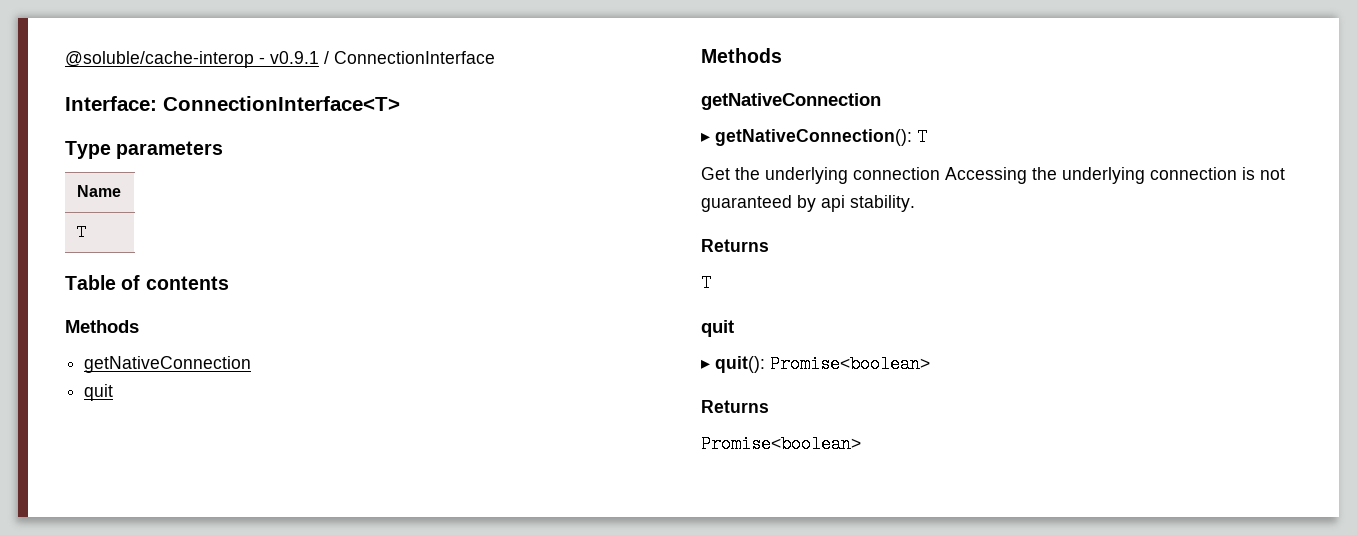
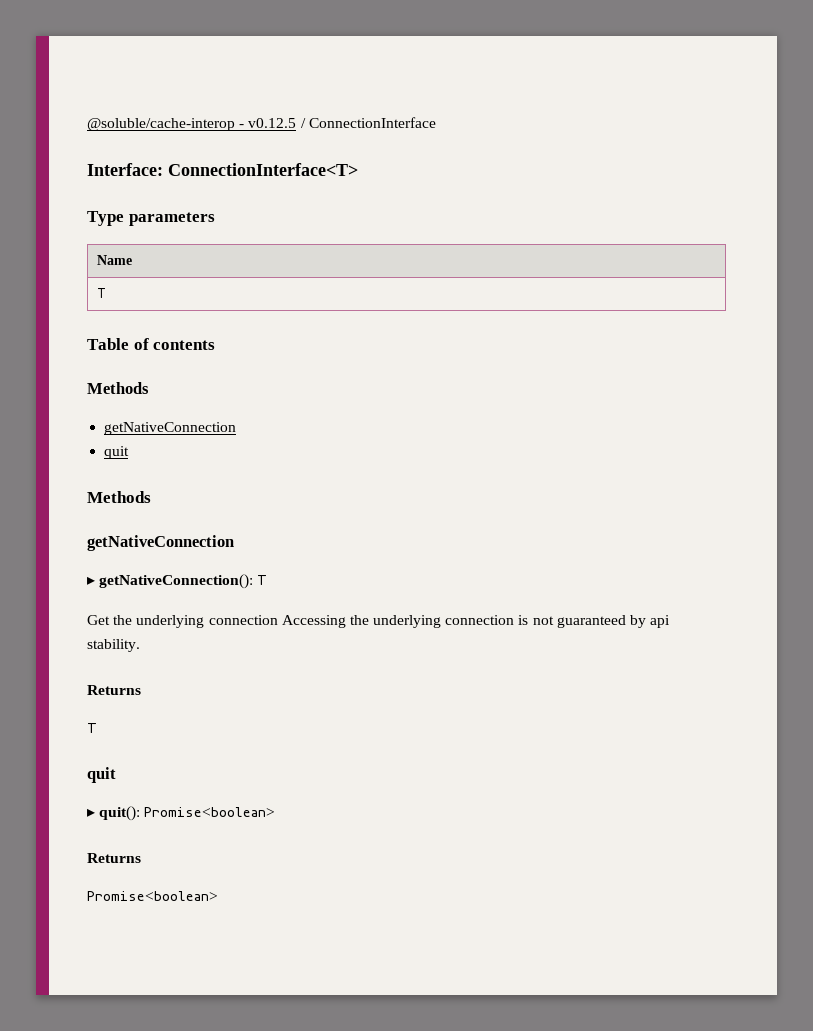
[270,51,319,64] v0.9.1 -> [248,118,297,128] v0.12.5

